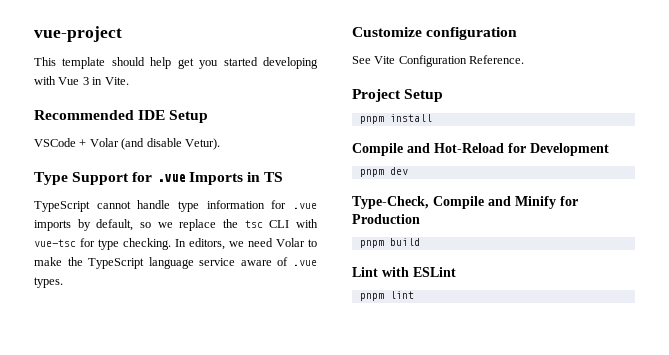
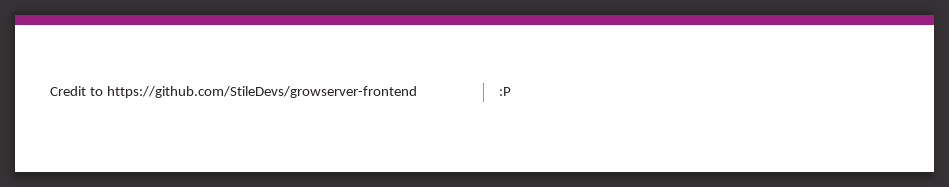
[34,26,122,42] [34,57,318,69] [34,76,129,85] [34,110,209,123] [34,138,220,150] [34,172,284,185] [34,200,317,212] [34,219,318,231] [34,238,317,250] [34,257,318,269] [34,277,63,288] [352,27,518,40] [352,55,525,67] [352,89,444,102] [359,114,432,124] [352,143,609,156] [359,167,408,177] [352,196,578,209] [352,214,420,224] [359,238,420,248] [352,267,456,277] [359,291,414,301] vue-project // This template should help get you started developing with Vue 3 in Vite. // Recommended IDE Setup // VSCode + Volar (and disable Vetur). // Type Support for .vue Imports in TS // TypeScript cannot handle type information for .vue imports by default, so we replace the tsc CLI with vue-tsc for type checking. In editors, we need Volar to make the TypeScript language service aware of .vue types. // Customize configuration // See Vite Configuration Reference. // Project Setup // pnpm install // Compile and Hot-Reload for Development // pnpm dev // Type-Check, Compile and Minify for Production // pnpm build // Lint with ESLint // pnpm lint -> [50,86,417,98] [499,87,511,96] Credit to https://github.com/StileDevs/growserver-frontend // :P

